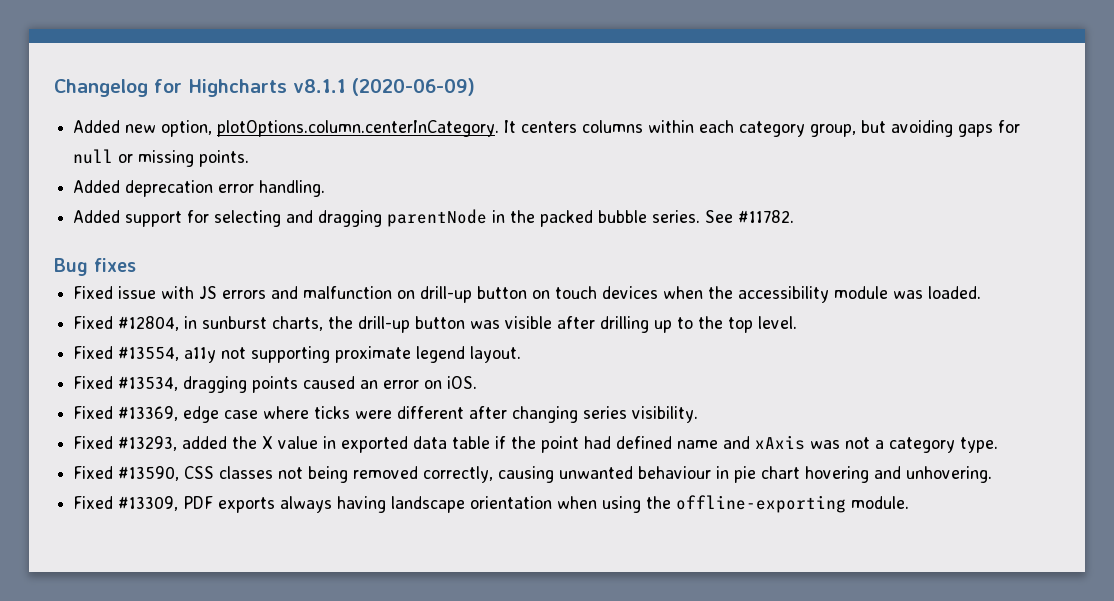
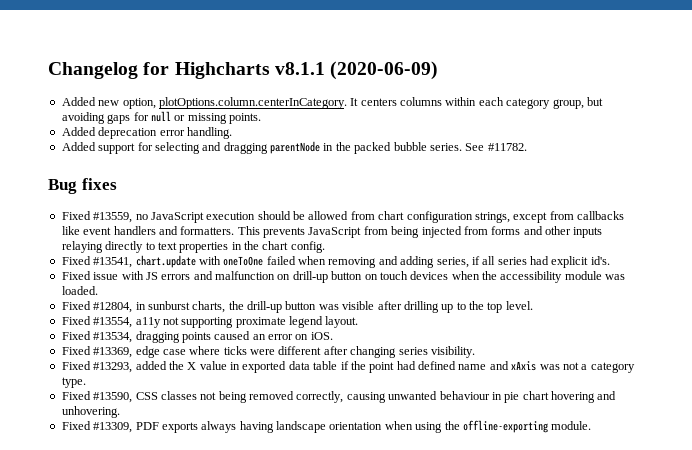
(136, 265) none -> [61,211,624,223] [61,226,603,238] [61,241,325,253] [61,255,610,268] // Fixed #13559, no JavaScript execution should be allowed from chart configuration strings, except from callbacks like event handlers and formatters. This prevents JavaScript from being injected from forms and other inputs relaying directly to text properties in the chart config. // Fixed #13541, chart.update with oneToOne failed when removing and adding series, if all series had explicit id's.

